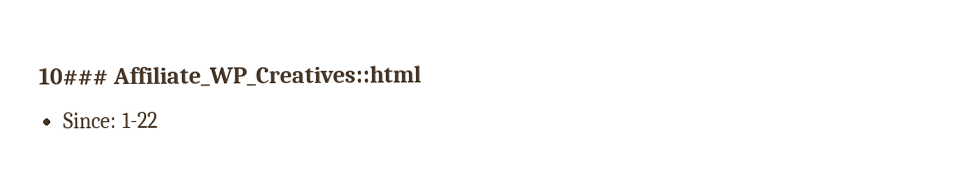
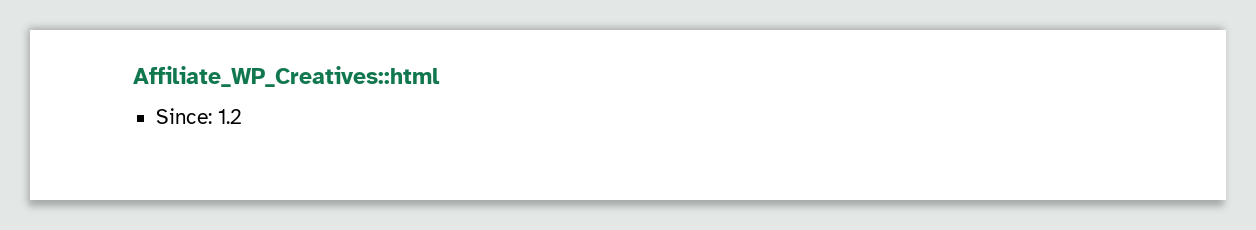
[38,67,108,86] 10### -> (133, 76) none
[122,111,159,129] 1-22 -> [217,109,242,124] 1.2

